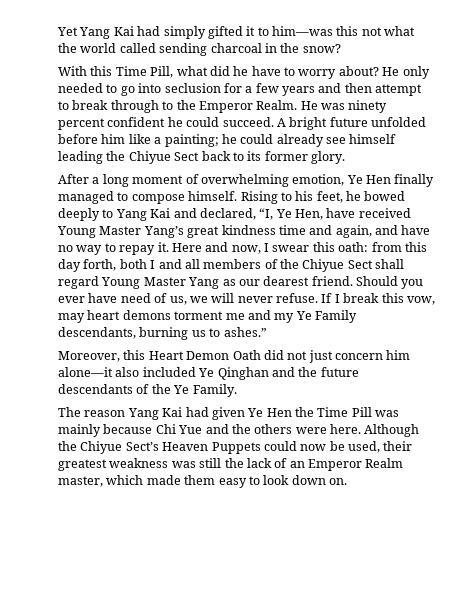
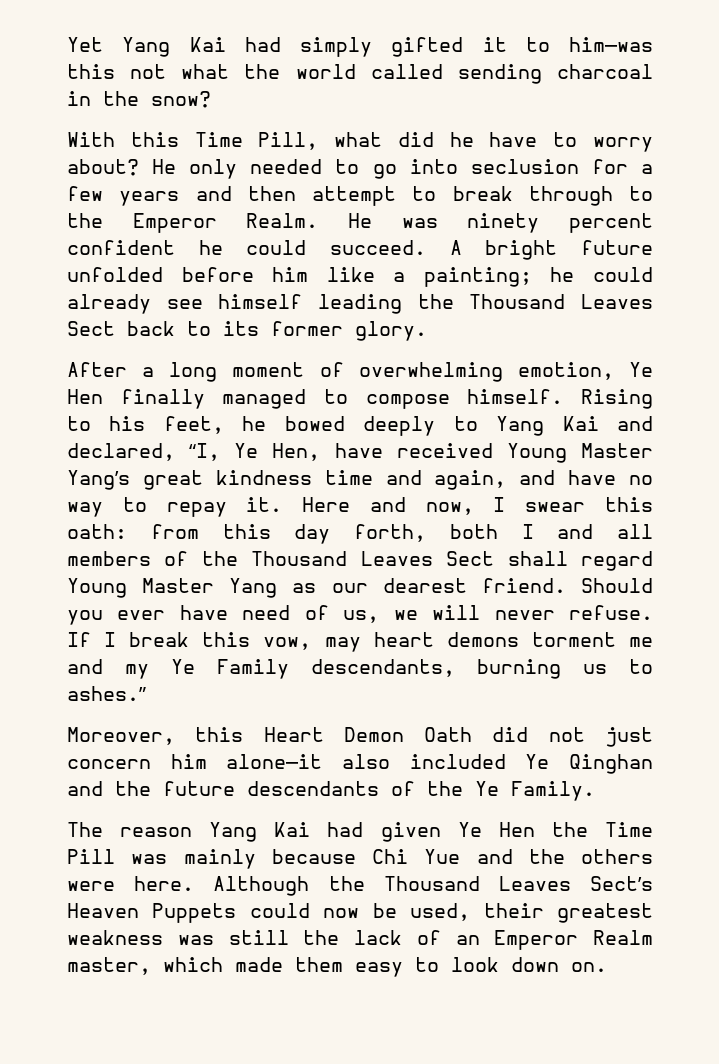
[128,151,171,164] Chiyue -> [469,294,653,309] Thousand Leaves
[302,259,345,272] Chiyue -> [251,551,433,566] Thousand Leaves
[80,441,123,454] Chiyue -> [383,876,571,891] Thousand Leaves

